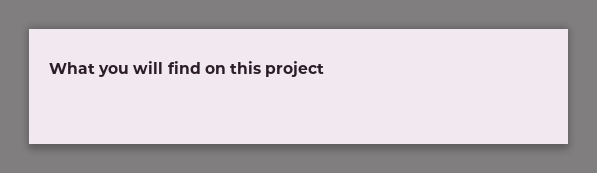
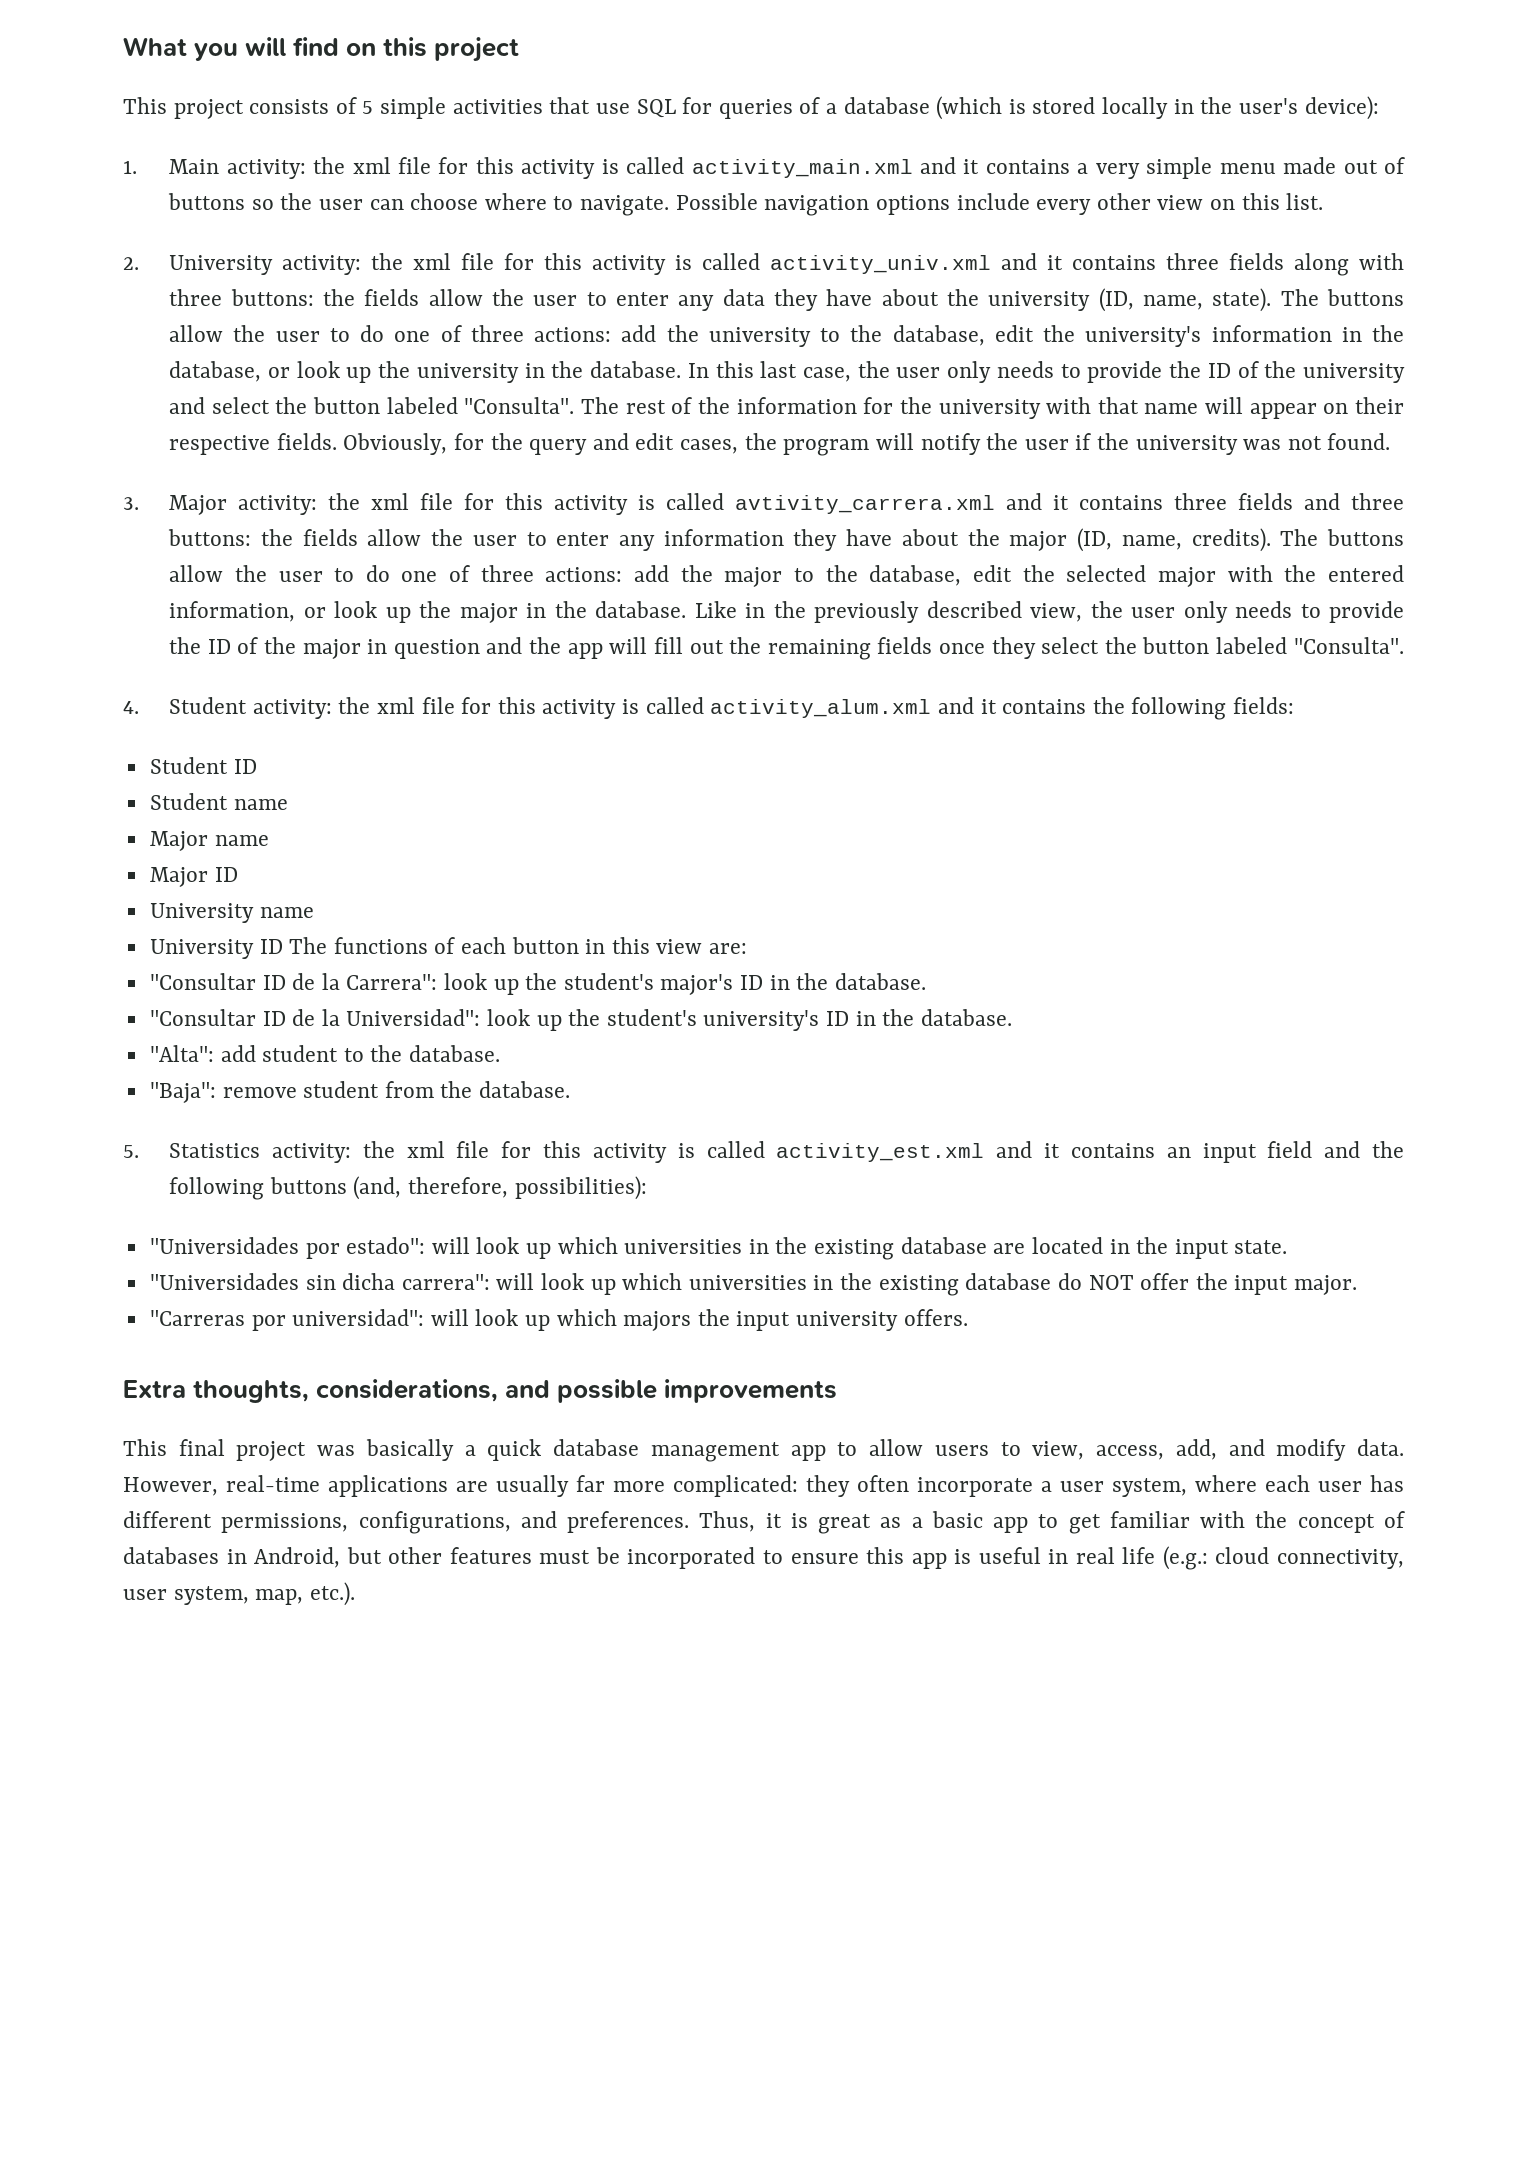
(325, 69) none -> [123,96,1379,120] [123,157,1406,179] [168,193,1324,216] [123,253,1404,276] [169,288,1404,312] [169,325,1404,347] [169,361,1406,383] [169,397,1404,419] [169,433,1391,456] [123,493,1404,515] [168,528,1404,552] [169,565,1404,587] [169,601,1404,623] [169,637,1404,660] [123,697,1295,720] [149,757,257,774] [149,793,288,810] [149,831,269,851] [149,867,238,887] [149,903,314,923] [149,937,748,959] [149,973,926,995] [149,1009,1012,1031] [149,1045,501,1062] [149,1081,571,1103] [123,1141,1404,1163] [169,1176,647,1200] [149,1237,1288,1260] [149,1273,1358,1296] [149,1309,968,1331] [123,1379,838,1403] [123,1439,1404,1462] [123,1475,1404,1497] [123,1511,1406,1534] [123,1546,1404,1570] [123,1582,355,1606] // This project consists of 5 simple activities that use SQL for queries of a database (which is stored locally in the user's device): // 1. Main activity: the xml file for this activity is called activity_main.xml and it contains a very simple menu made out of buttons so the user can choose where to navigate. Possible navigation options include every other view on this list. // 2. University activity: the xml file for this activity is called activity_univ.xml and it contains three fields along with three buttons: the fields allow the user to enter any data they have about the university (ID, name, state). The buttons allow the user to do one of three actions: add the university to the database, edit the university's information in the database, or look up the university in the database. In this last case, the user only needs to provide the ID of the university and select the button labeled "Consulta". The rest of the information for the university with that name will appear on their respective fields. Obviously, for the query and edit cases, the program will notify the user if the university was not found. // 3. Major activity: the xml file for this activity is called avtivity_carrera.xml and it contains three fields and three buttons: the fields allow the user to enter any information they have about the major (ID, name, credits). The buttons allow the user to do one of three actions: add the major to the database, edit the selected major with the entered information, or look up the major in the database. Like in the previously described view, the user only needs to provide the ID of the major in question and the app will fill out the remaining fields once they select the button labeled "Consulta". // 4. Student activity: the xml file for this activity is called activity_alum.xml and it contains the following fields: // Student ID // Student name // Major name // Major ID // University name // University ID The functions of each button in this view are: // "Consultar ID de la Carrera": look up the student's major's ID in the database. // "Consultar ID de la Universidad": look up the student's university's ID in the database. // "Alta": add student to the database. // "Baja": remove student from the database. // 5. Statistics activity: the xml file for this activity is called activity_est.xml and it contains an input field and the following buttons (and, therefore, possibilities): // "Universidades por estado": will look up which universities in the existing database are located in the input state. // "Universidades sin dicha carrera": will look up which universities in the existing database do NOT offer the input major. // "Carreras por universidad": will look up which majors the input university offers. // Extra thoughts, considerations, and possible improvements // This final project was basically a quick database management app to allow users to view, access, add, and modify data. However, real-time applications are usually far more complicated: they often incorporate a user system, where each user has different permissions, configurations, and preferences. Thus, it is great as a basic app to get familiar with the concept of databases in Android, but other features must be incorporated to ensure this app is useful in real life (e.g.: cloud connectivity, user system, map, etc.).

